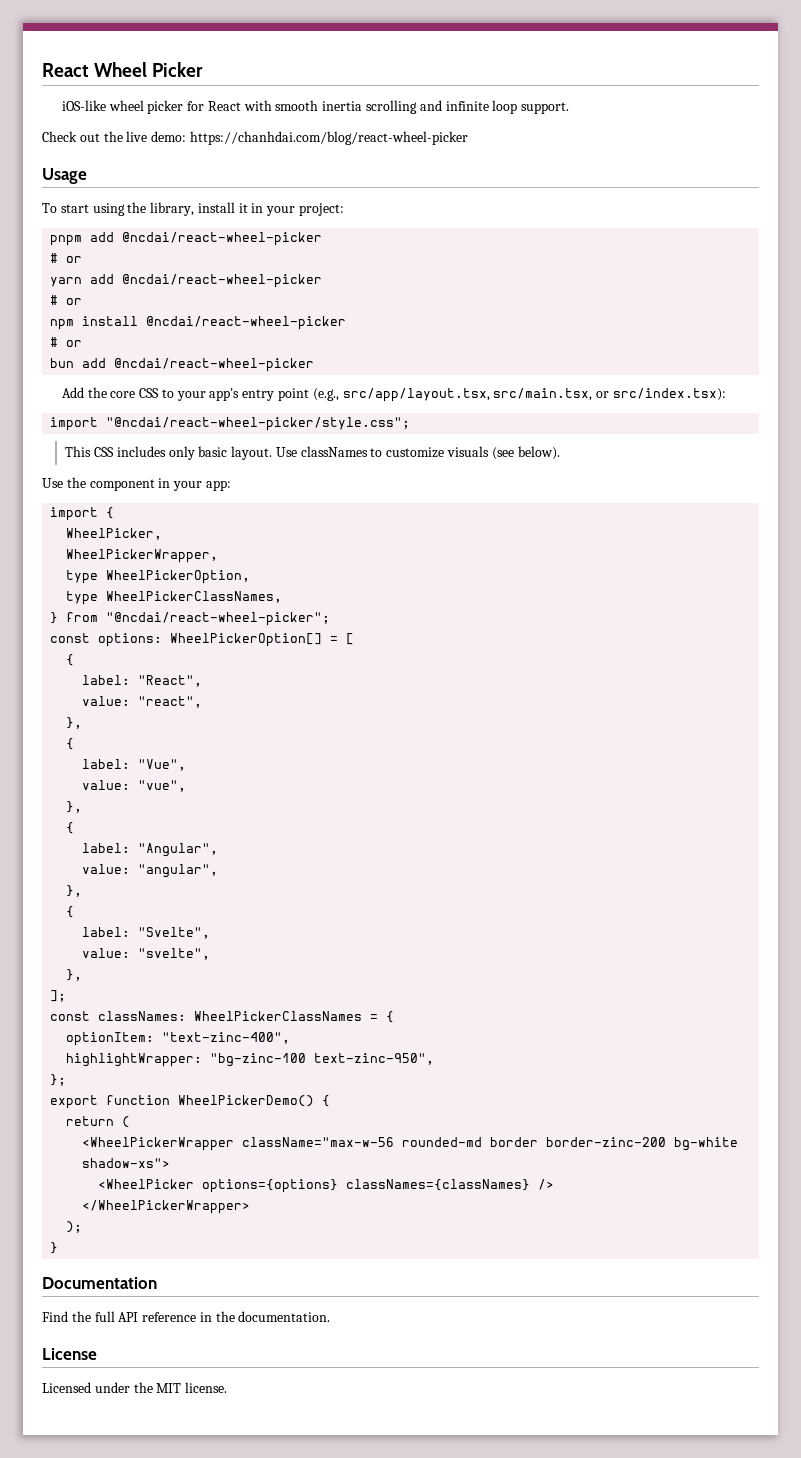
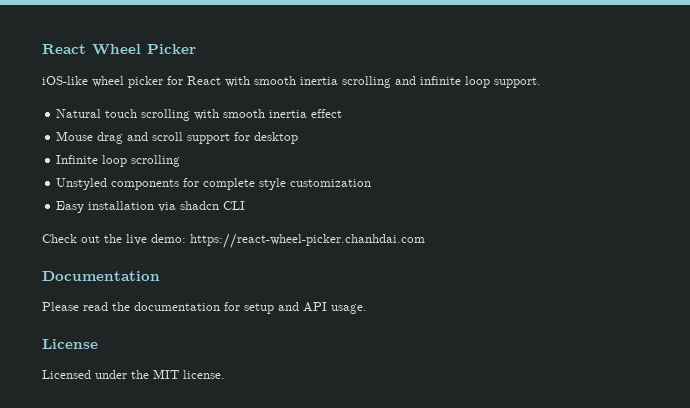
(570, 108) none -> [56,109,343,121] [56,131,299,144] [56,155,181,167] [56,178,372,190] [56,201,246,213] // Natural touch scrolling with smooth inertia effect // Mouse drag and scroll support for desktop // Infinite loop scrolling // Unstyled components for complete style customization // Easy installation via shadcn CLI
[189,131,468,145] [42,168,87,184] [42,202,345,216] [50,232,323,246] [50,253,83,263] [50,274,323,288] [50,295,83,305] [50,316,347,330] [50,337,83,347] [50,358,315,372] [61,387,726,402] [50,417,411,431] [65,446,560,460] [42,477,231,491] [50,507,115,521] [66,528,163,540] [66,549,219,563] [66,570,251,584] [66,591,283,605] [50,612,331,626] [50,633,355,647] [66,654,75,666] [82,675,203,687] [82,696,203,708] [66,717,83,729] [66,738,75,750] [82,759,187,771] [82,780,187,792] [66,801,83,813] [66,822,75,834] [82,843,219,857] [82,864,219,878] [66,885,83,897] [66,906,75,918] [82,927,211,939] [82,948,211,960] [66,969,83,981] [50,990,67,1002] [50,1011,395,1023] [66,1032,291,1046] [66,1053,435,1067] [50,1074,67,1086] [50,1095,331,1109] [66,1116,131,1128] [82,1137,739,1151] [82,1158,171,1168] [98,1179,555,1193] [82,1200,251,1214] [66,1221,83,1233] [50,1242,59,1254] [42,1277,157,1289] [42,1311,331,1322] https://chanhdai.com/blog/react-wheel-picker // Usage // To start using the library, install it in your project: // pnpm add @ncdai/react-wheel-picker // # or // yarn add @ncdai/react-wheel-picker // # or // npm install @ncdai/react-wheel-picker // # or // bun add @ncdai/react-wheel-picker // Add the core CSS to your app's entry point (e.g., src/app/layout.tsx, src/main.tsx, or src/index.tsx): // import "@ncdai/react-wheel-picker/style.css"; // This CSS includes only basic layout. Use classNames to customize visuals (see below). // Use the component in your app: // import { // WheelPicker, // WheelPickerWrapper, // type WheelPickerOption, // type WheelPickerClassNames, // } from "@ncdai/react-wheel-picker"; // const options: WheelPickerOption[] = [ // { // label: "React", // value: "react", // }, // { // label: "Vue", // value: "vue", // }, // { // label: "Angular", // value: "angular", // }, // { // label: "Svelte", // value: "svelte", // }, // ]; // const classNames: WheelPickerClassNames = { // optionItem: "text-zinc-400", // highlightWrapper: "bg-zinc-100 text-zinc-950", // }; // export function WheelPickerDemo() { // return ( // <WheelPickerWrapper className="max-w-56 rounded-md border border-zinc-200 bg-white shadow-xs"> // <WheelPicker options={options} classNames={classNames} /> // </WheelPickerWrapper> // ); // } // Documentation // Find the full API reference in the documentation. -> [190,233,425,249] [42,271,160,281] [42,302,367,314] https://react-wheel-picker.chanhdai.com // Documentation // Please read the documentation for setup and API usage.

